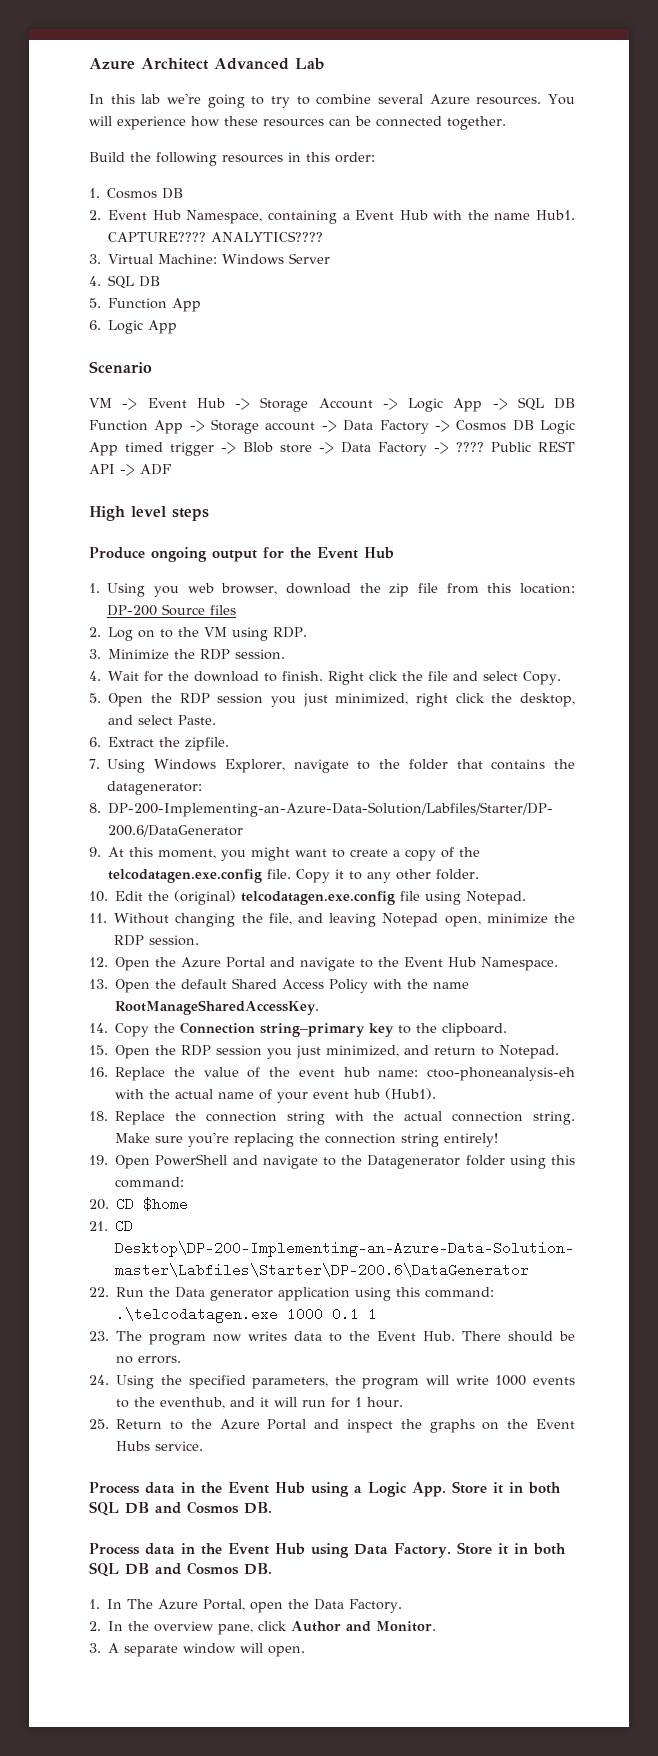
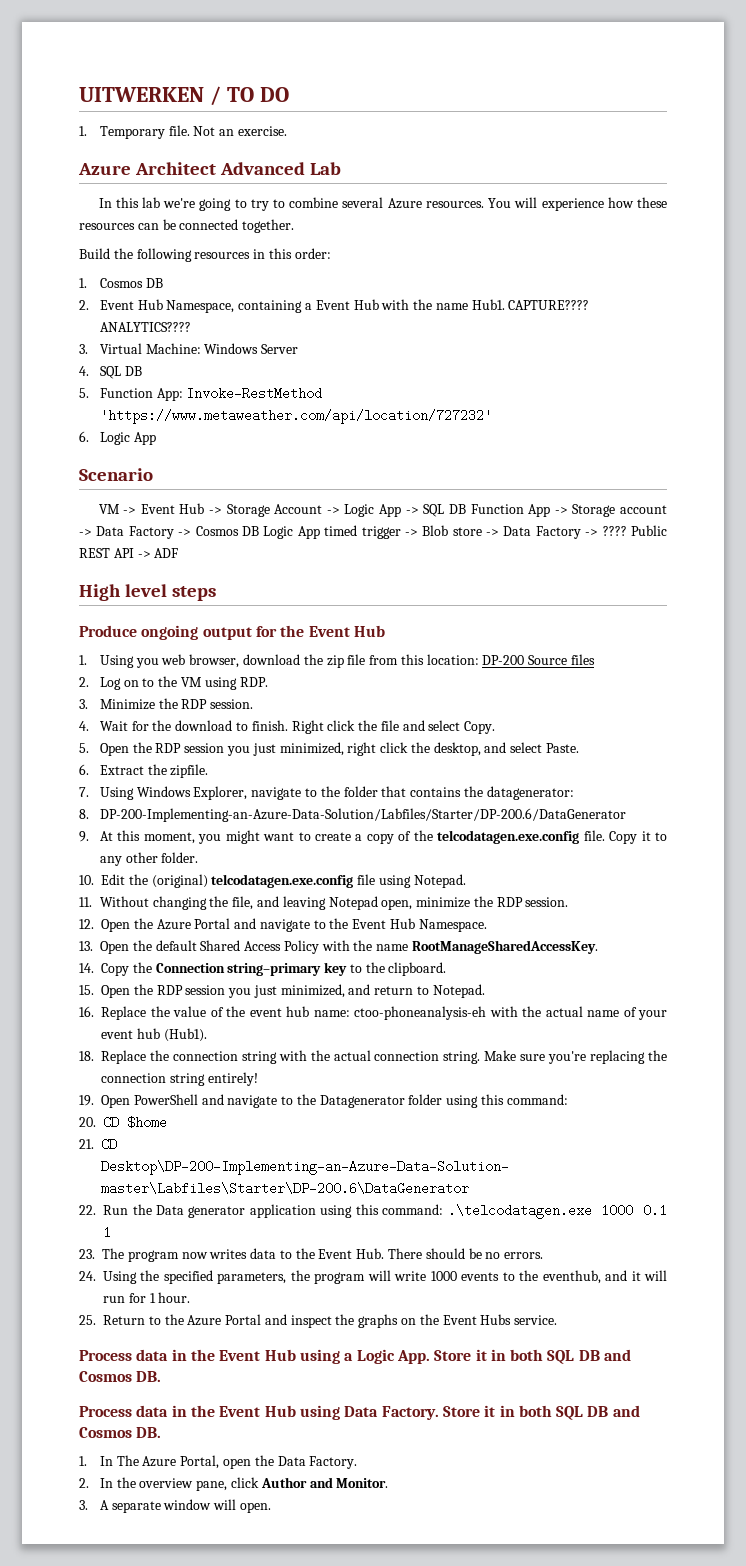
(89, 64) none -> [79,86,289,106] [79,125,287,139] UITWERKEN / TO DO // 1. Temporary file. Not an exercise. //
[172,298,202,312] App -> [156,387,323,401] [99,409,492,424] App: Invoke-RestMethod 'https://www.metaweather.com/api/location/727232'

